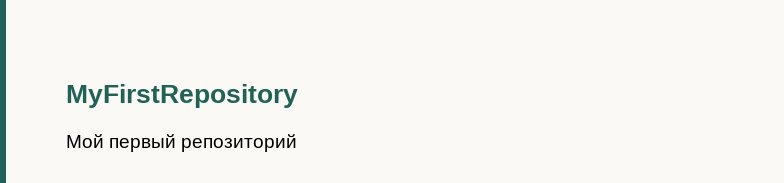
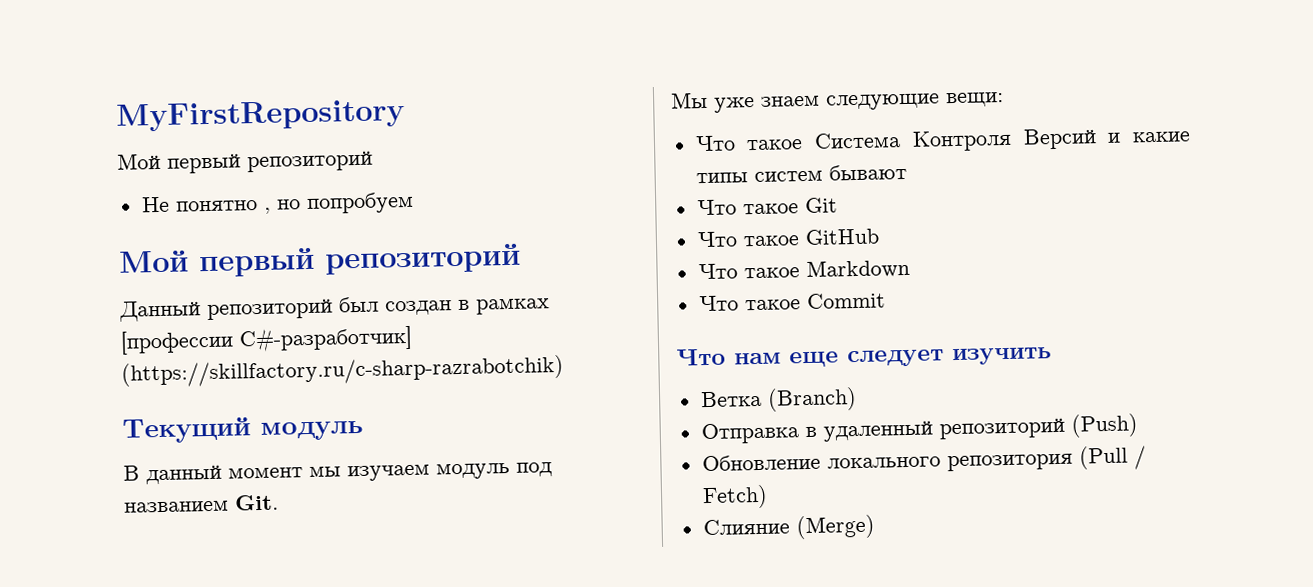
(298, 143) none -> [140,191,414,215] [119,243,521,278] [119,296,550,322] [120,325,413,355] [121,354,564,388] [122,417,364,444] [123,462,553,485] [124,494,279,513] [670,91,1004,113] [694,128,1191,152] [695,163,907,184] [696,197,838,216] [696,228,880,248] [697,258,910,280] [698,292,886,312] [676,347,1052,368] [699,387,857,412] [700,413,1138,445] [701,445,1146,472] [701,484,768,510] [702,514,875,540] // Не понятно , но попробуем // Мой первый репозиторий // Данный репозиторий был создан в рамках [профессии C#-разработчик] (https://skillfactory.ru/c-sharp-razrabotchik) // Текущий модуль // В данный момент мы изучаем модуль под названием Git. // Мы уже знаем следующие вещи: // Что такое Система Контроля Версий и какие типы систем бывают // Что такое Git // Что такое GitHub // Что такое Markdown // Что такое Commit // Что нам еще следует изучить // Ветка (Branch) // Отправка в удаленный репозиторий (Push) // Обновление локального репозитория (Pull / Fetch) // Слияние (Merge)

